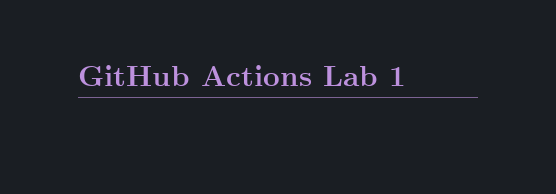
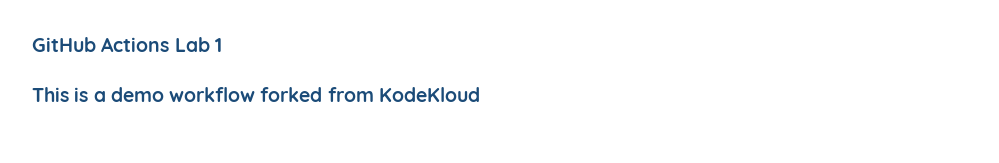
(406, 76) none -> [32,87,480,102] // This is a demo workflow forked from KodeKloud

